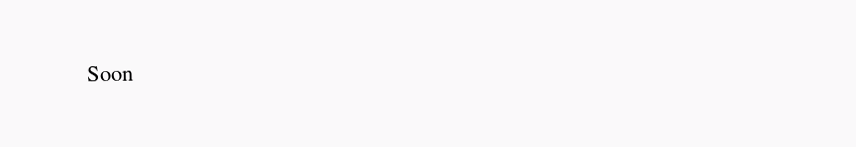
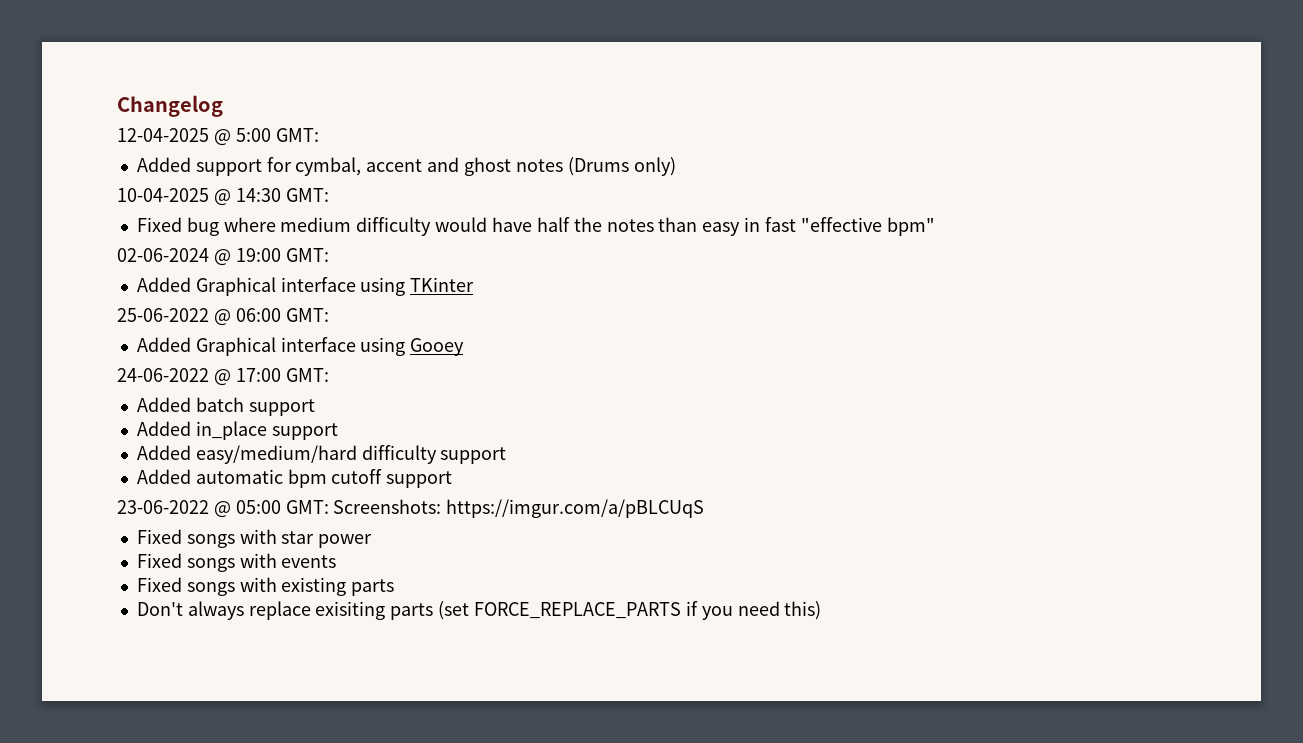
[86,65,134,82] Soon -> [117,95,223,117] [117,128,319,146] [136,157,676,176] [117,188,329,206] [136,217,935,236] [117,248,329,266] [136,277,475,296] [117,308,329,326] [136,337,465,356] [117,368,329,386] [136,397,315,416] [136,421,338,440] [136,445,507,464] [136,469,453,488] [117,499,705,518] [136,529,373,548] [136,553,337,572] [136,577,395,596] [136,601,822,620] Changelog // 12-04-2025 @ 5:00 GMT: // Added support for cymbal, accent and ghost notes (Drums only) // 10-04-2025 @ 14:30 GMT: // Fixed bug where medium difficulty would have half the notes than easy in fast "effective bpm" // 02-06-2024 @ 19:00 GMT: // Added Graphical interface using TKinter // 25-06-2022 @ 06:00 GMT: // Added Graphical interface using Gooey // 24-06-2022 @ 17:00 GMT: // Added batch support // Added in_place support // Added easy/medium/hard difficulty support // Added automatic bpm cutoff support // 23-06-2022 @ 05:00 GMT: Screenshots: https://imgur.com/a/pBLCUqS // Fixed songs with star power // Fixed songs with events // Fixed songs with existing parts // Don't always replace exisiting parts (set FORCE_REPLACE_PARTS if you need this)

